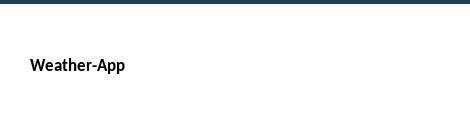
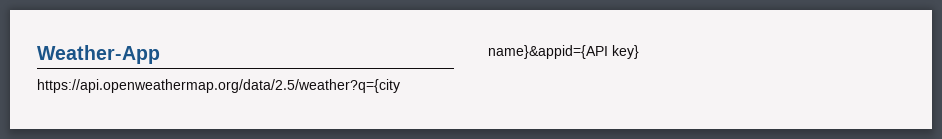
(125, 66) none -> [37,79,400,93] [488,45,639,59] // https://api.openweathermap.org/data/2.5/weather?q={city name}&appid={API key}

